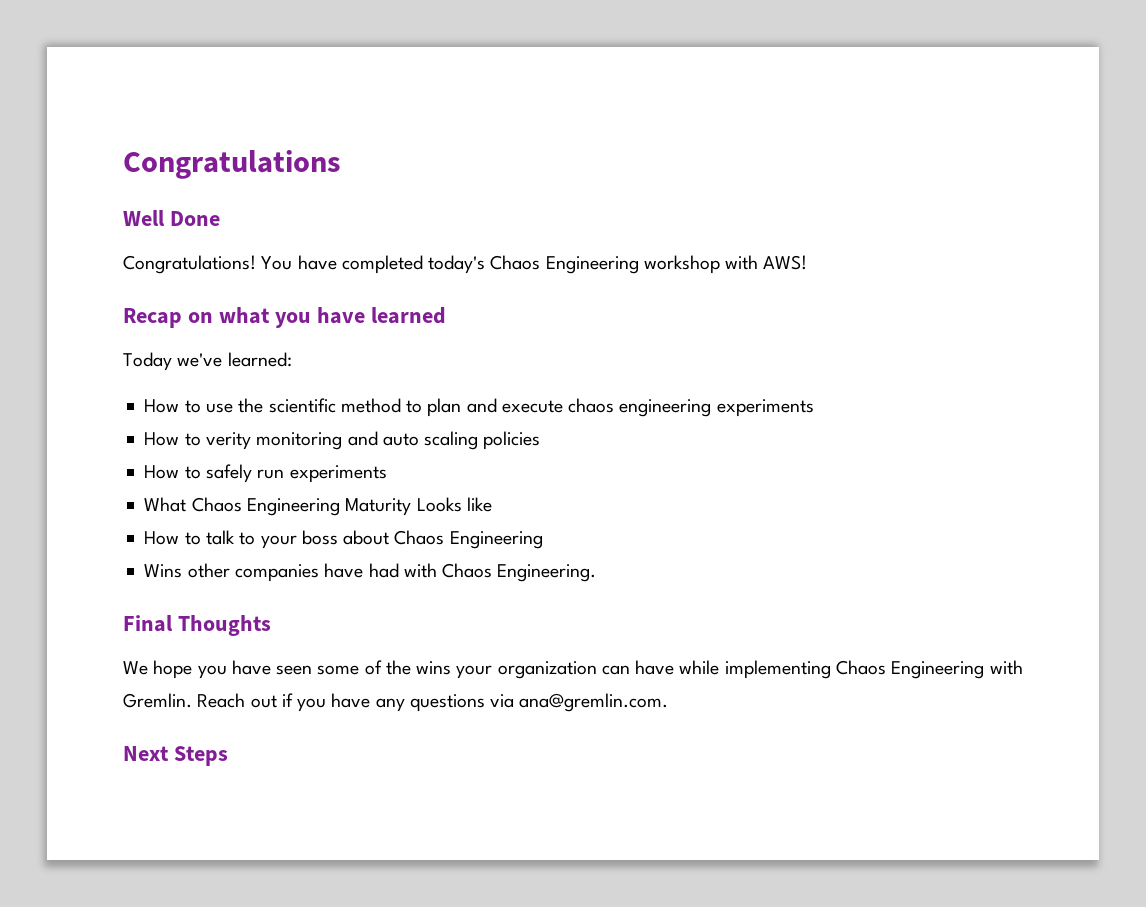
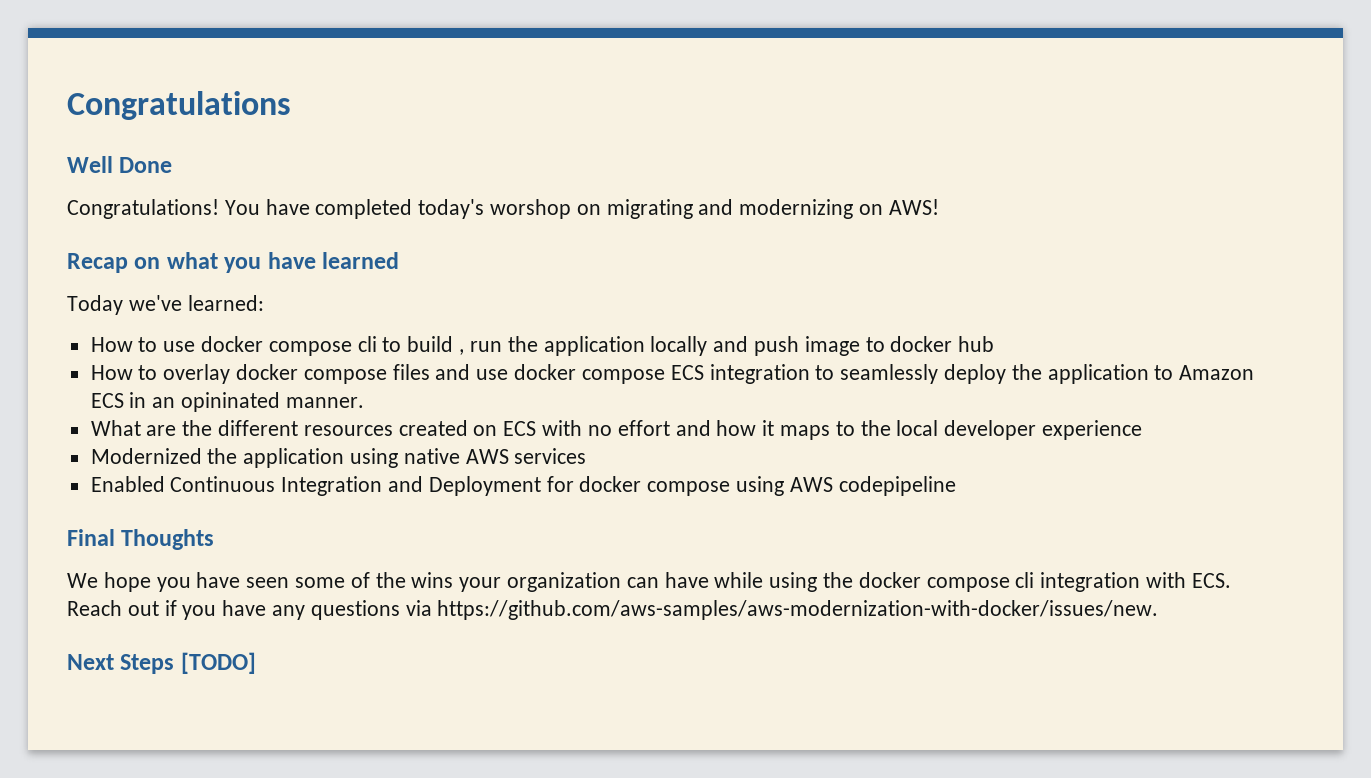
[490,255,759,274] Chaos Engineering workshop with -> [490,199,884,219] worshop on migrating and modernizing on
[238,398,814,417] [144,431,541,450] [144,464,387,483] [144,497,492,516] [144,530,543,549] [144,563,597,582] the scientific method to plan and execute chaos engineering experiments // How to verity monitoring and auto scaling policies // How to safely run experiments // What Chaos Engineering Maturity Looks like // How to talk to your boss about Chaos Engineering // Wins other companies have had with Chaos Engineering. -> [201,336,995,356] [90,364,1255,384] [90,392,364,412] [90,420,1142,440] [90,448,587,468] [90,476,956,496] docker compose cli to build , run the application locally and push image to docker hub // How to overlay docker compose files and use docker compose ECS integration to seamlessly deploy the application to Amazon ECS in an opininated manner. // What are the different resources created on ECS with no effort and how it maps to the local developer experience // Modernized the application using native AWS services // Enabled Continuous Integration and Deployment for docker compose using AWS codepipeline
[724,660,1023,679] [123,693,192,708] implementing Chaos Engineering with Gremlin. -> [769,572,1231,592] using the docker compose cli integration with ECS.
[519,693,669,712] ana@gremlin.com. -> [437,600,1159,620] https://github.com/aws-samples/aws-modernization-with-docker/issues/new.
(228, 756) none -> [180,652,256,674] [TODO]

